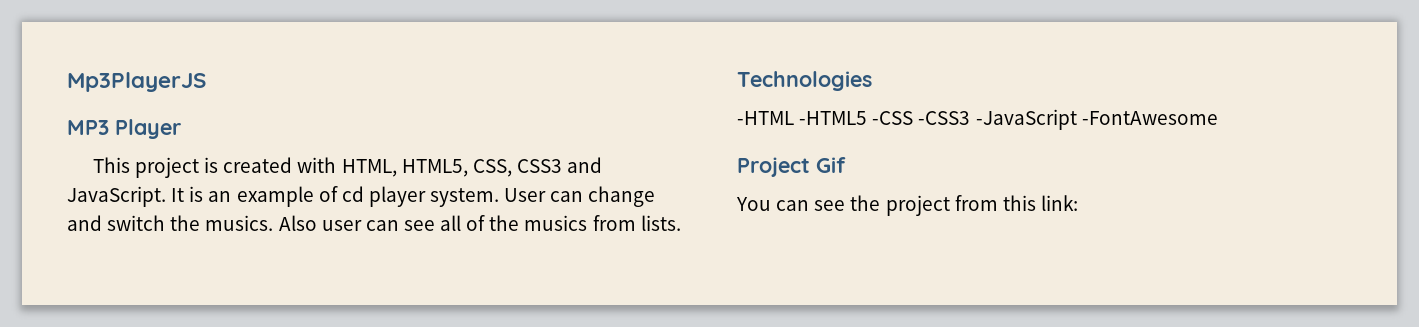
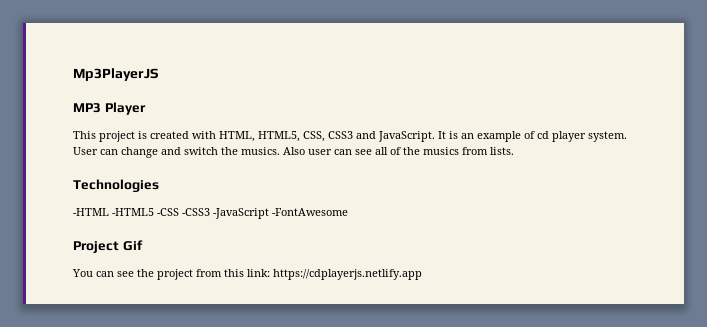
(1078, 203) none -> [273,269,422,280] https://cdplayerjs.netlify.app

